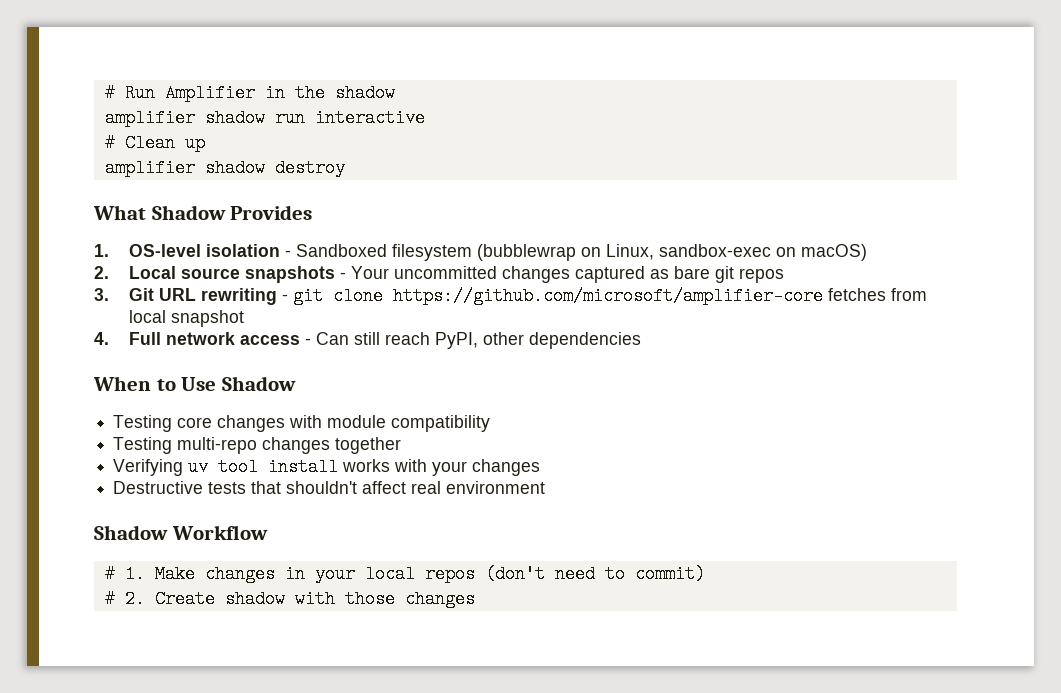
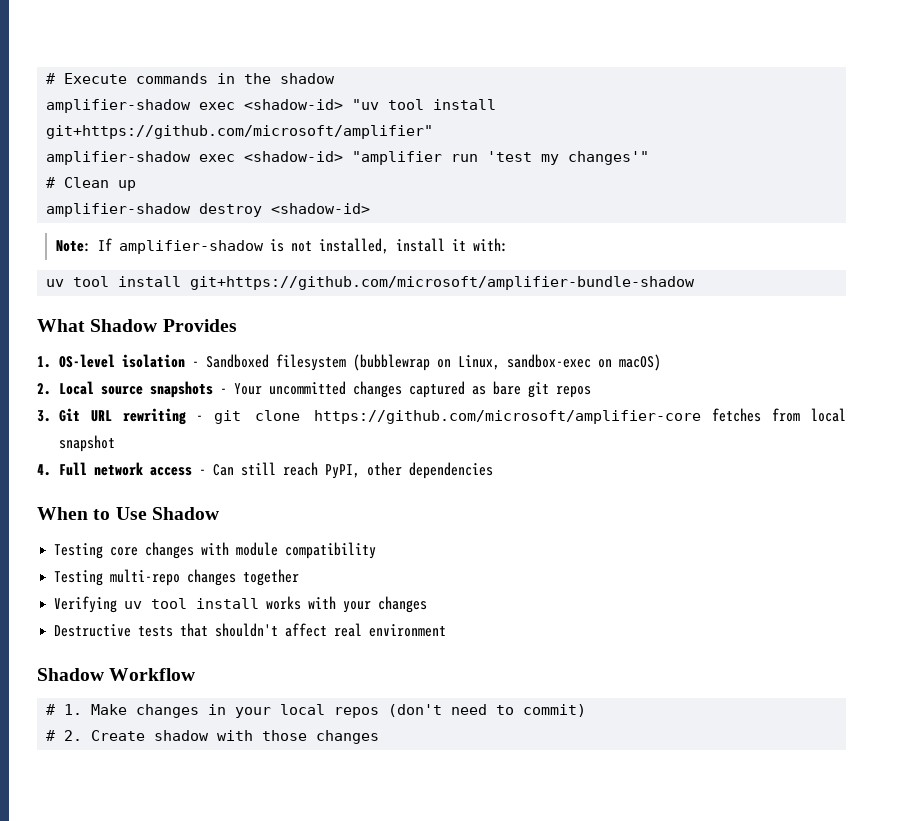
[104,84,255,102] # Run Amplifier -> [46,73,209,84] # Execute commands
[104,109,425,127] amplifier shadow run interactive -> [46,99,497,113] [46,125,434,139] [46,151,650,165] amplifier-shadow exec <shadow-id> "uv tool install git+https://github.com/microsoft/amplifier" // amplifier-shadow exec <shadow-id> "amplifier run 'test my changes'"
[104,159,265,177] amplifier shadow -> [46,203,192,217] amplifier-shadow
(345, 168) none -> [271,203,371,214] [55,238,508,254] [46,276,696,290] <shadow-id> // Note: If amplifier-shadow is not installed, install it with: // uv tool install git+https://github.com/microsoft/amplifier-bundle-shadow

